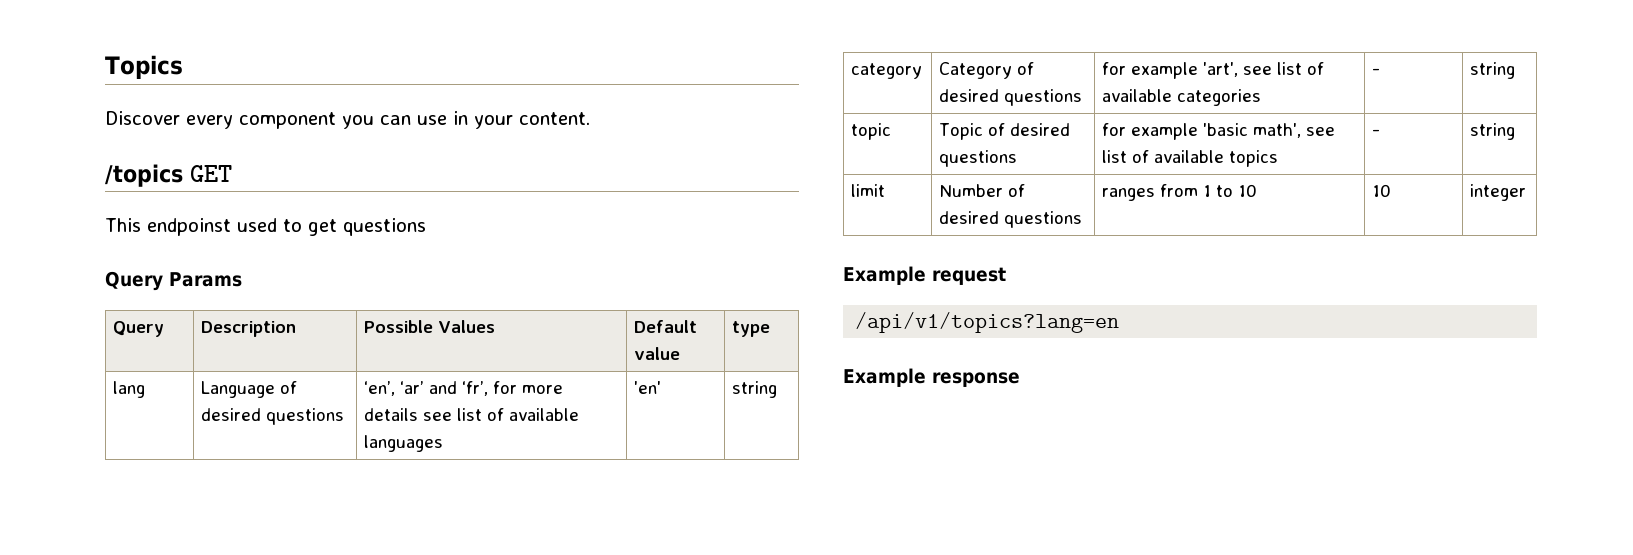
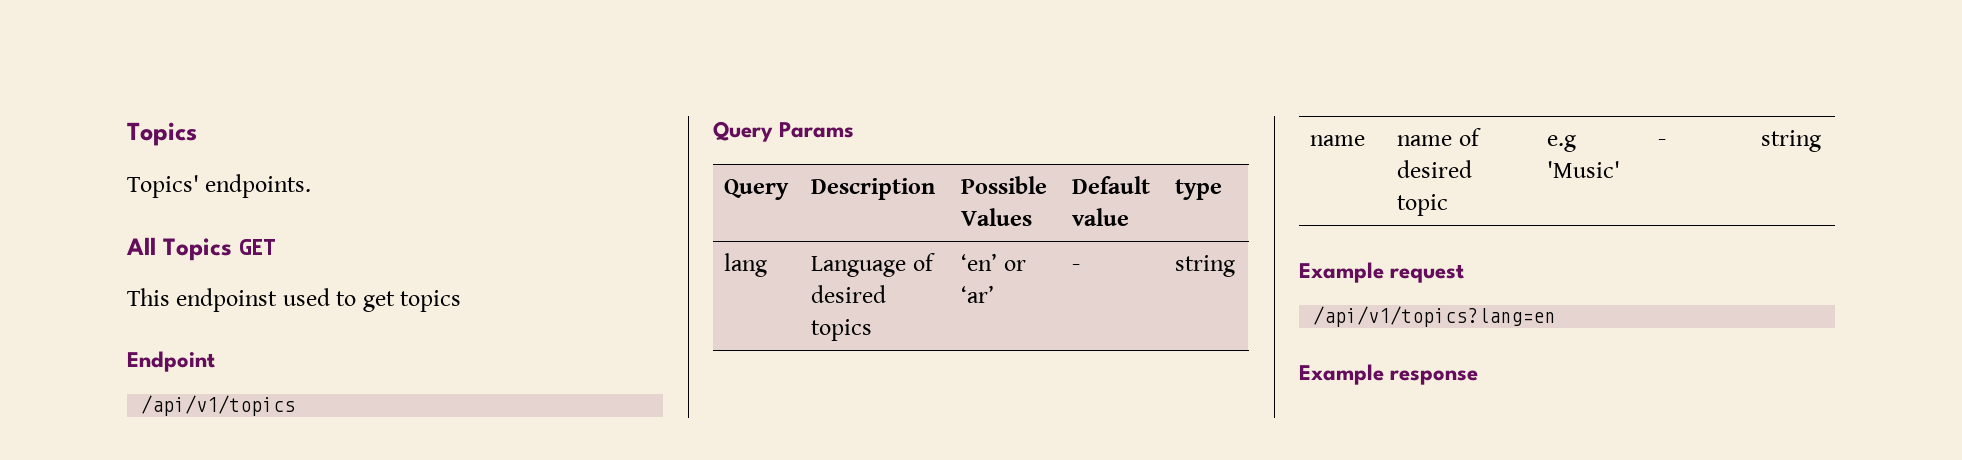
[105,111,590,129] [105,164,183,187] Discover every component you can use in your content. // /topics -> [127,174,312,198] [126,237,232,261] Topics' endpoints. // All Topics
[343,218,426,236] questions -> [400,290,462,312] [127,351,215,372] [141,395,296,416] topics // Endpoint // /api/v1/topics
[266,408,345,425] [364,381,564,396] [364,408,580,421] [364,435,444,452] [634,381,662,394] [732,381,778,398] [851,63,923,79] [939,62,1035,79] [939,89,1083,106] [1102,62,1325,79] [1102,89,1262,106] [1372,68,1381,75] [1470,62,1516,79] [851,123,892,140] [939,123,1071,140] [939,150,1018,167] [1102,123,1336,140] [1102,150,1279,167] [1372,129,1381,136] [1470,123,1516,140] [851,184,886,197] [939,184,1026,197] [939,211,1083,228] [1102,184,1258,201] [1372,184,1392,197] [1470,184,1527,201] questions | ‘en’, ‘ar’ and ‘fr’, for more details see list of available languages | 'en' | string // category | Category of desired questions | for example 'art', see list of available categories | - | string // topic | Topic of desired questions | for example 'basic math', see list of available topics | - | string // limit | Number of desired questions | ranges from 1 to 10 | 10 | integer -> [811,319,873,341] [961,253,1026,271] [961,285,995,303] [1072,264,1081,271] [1175,255,1236,277] [1310,135,1366,146] [1397,128,1481,146] [1397,160,1473,178] [1397,194,1449,216] [1547,135,1577,152] [1547,161,1621,178] [1658,139,1667,146] [1761,130,1822,152] topics | ‘en’ or ‘ar’ | - | string // name | name of desired topic | e.g 'Music' | - | string

